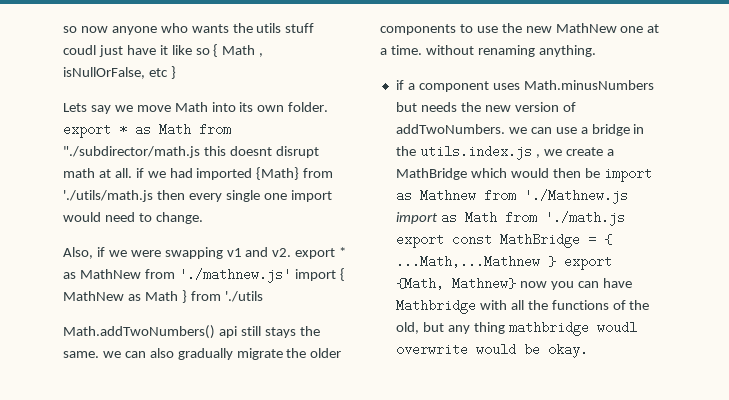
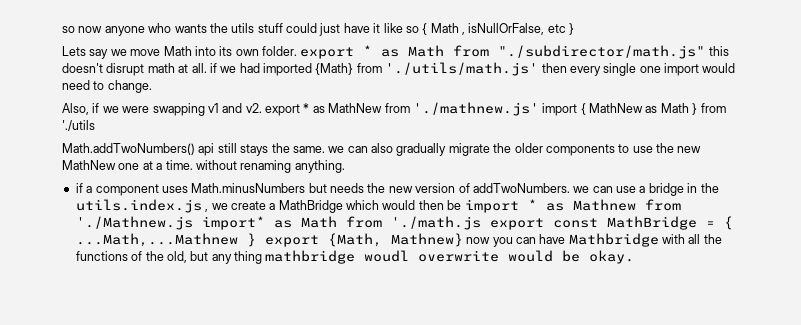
[63,45,96,55] coudl -> [286,23,317,33] could
[63,146,272,158] "./subdirector/math.js this doesnt -> [498,45,729,59] [62,63,103,73] "./subdirector/math.js" this doesn't
[63,190,153,202] './utils/math.js -> [385,62,539,76] './utils/math.js'
(652, 175) none -> [527,199,537,210] *
[395,212,438,224] import -> [201,216,265,230] import*

